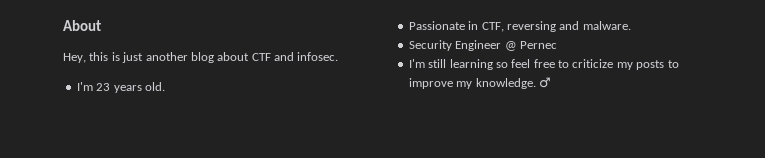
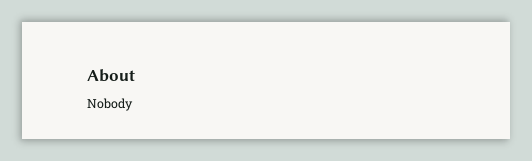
[63,52,339,63] [76,82,165,93] [408,21,631,32] [408,40,557,51] [408,59,679,70] [408,77,551,89] Hey, this is just another blog about CTF and infosec. // I'm 23 years old. // Passionate in CTF, reversing and malware. // Security Engineer @ Pernec // I'm still learning so feel free to criticize my posts to improve my knowledge. ♂ -> [87,98,133,111] Nobody

